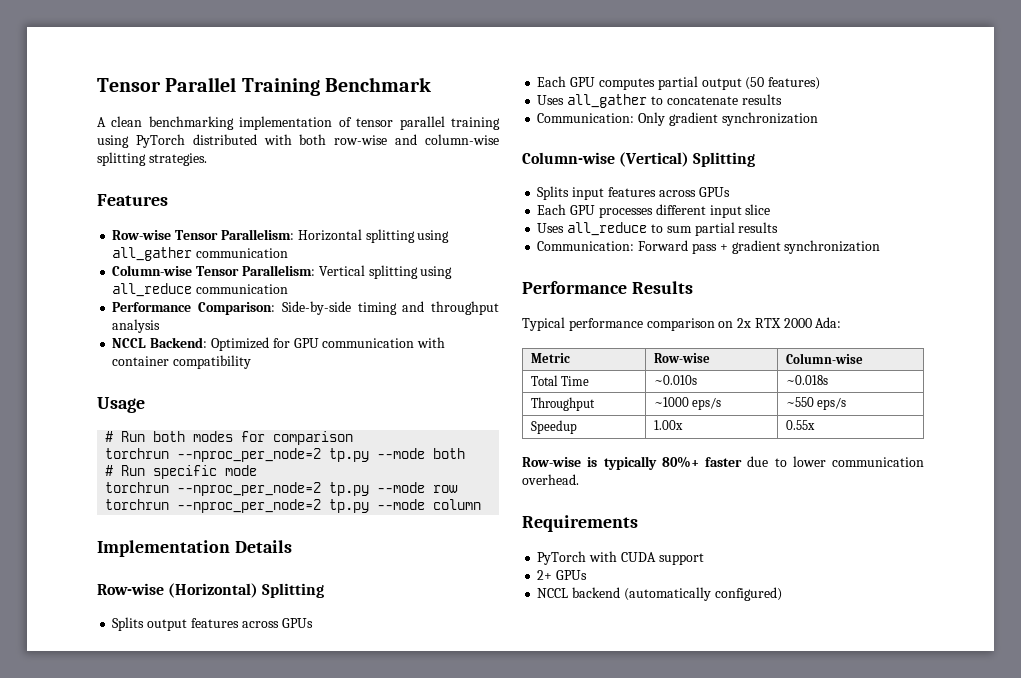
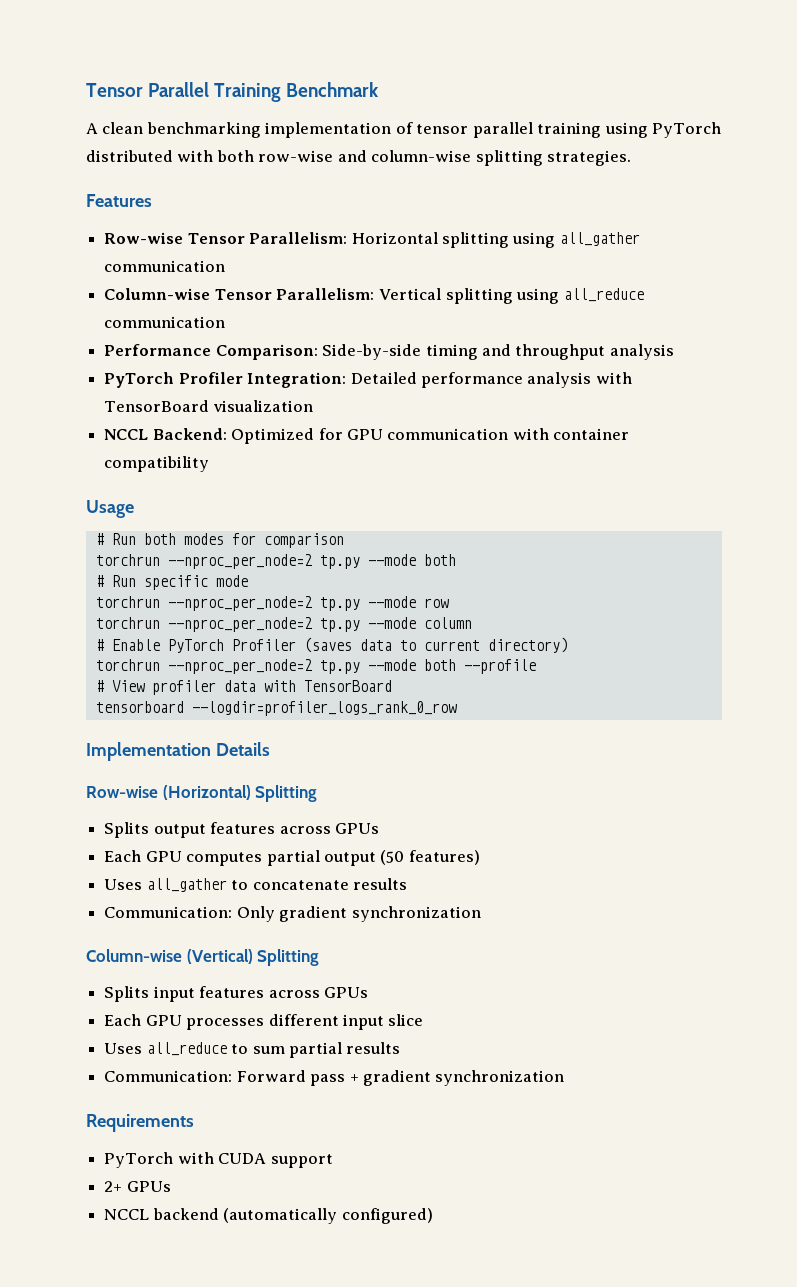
(161, 326) none -> [104,372,632,388] [104,400,313,412] // PyTorch Profiler Integration: Detailed performance analysis with TensorBoard visualization
(482, 504) none -> [95,637,568,653] [95,659,536,674] [95,680,392,695] [95,701,457,716] // # Enable PyTorch Profiler (saves data to current directory) // torchrun --nproc_per_node=2 tp.py --mode both --profile // # View profiler data with TensorBoard // tensorboard --logdir=profiler_logs_rank_0_row
[522,281,693,294] [522,317,842,331] [531,353,571,363] [654,353,711,363] [786,353,864,364] [531,375,590,386] [654,375,698,385] [786,375,829,385] [531,397,596,411] [654,397,722,410] [786,397,847,410] [531,420,578,434] [654,420,684,430] [786,420,816,430] [522,456,924,470] [522,474,579,485] // Performance Results // Typical performance comparison on 2x RTX 2000 Ada: // Metric | Row-wise | Column-wise // Total Time | ~0.010s | ~0.018s // Throughput | ~1000 eps/s | ~550 eps/s // Speedup | 1.00x | 0.55x // Row-wise is typically 80%+ faster due to lower communication overhead. -> (565, 1078) none

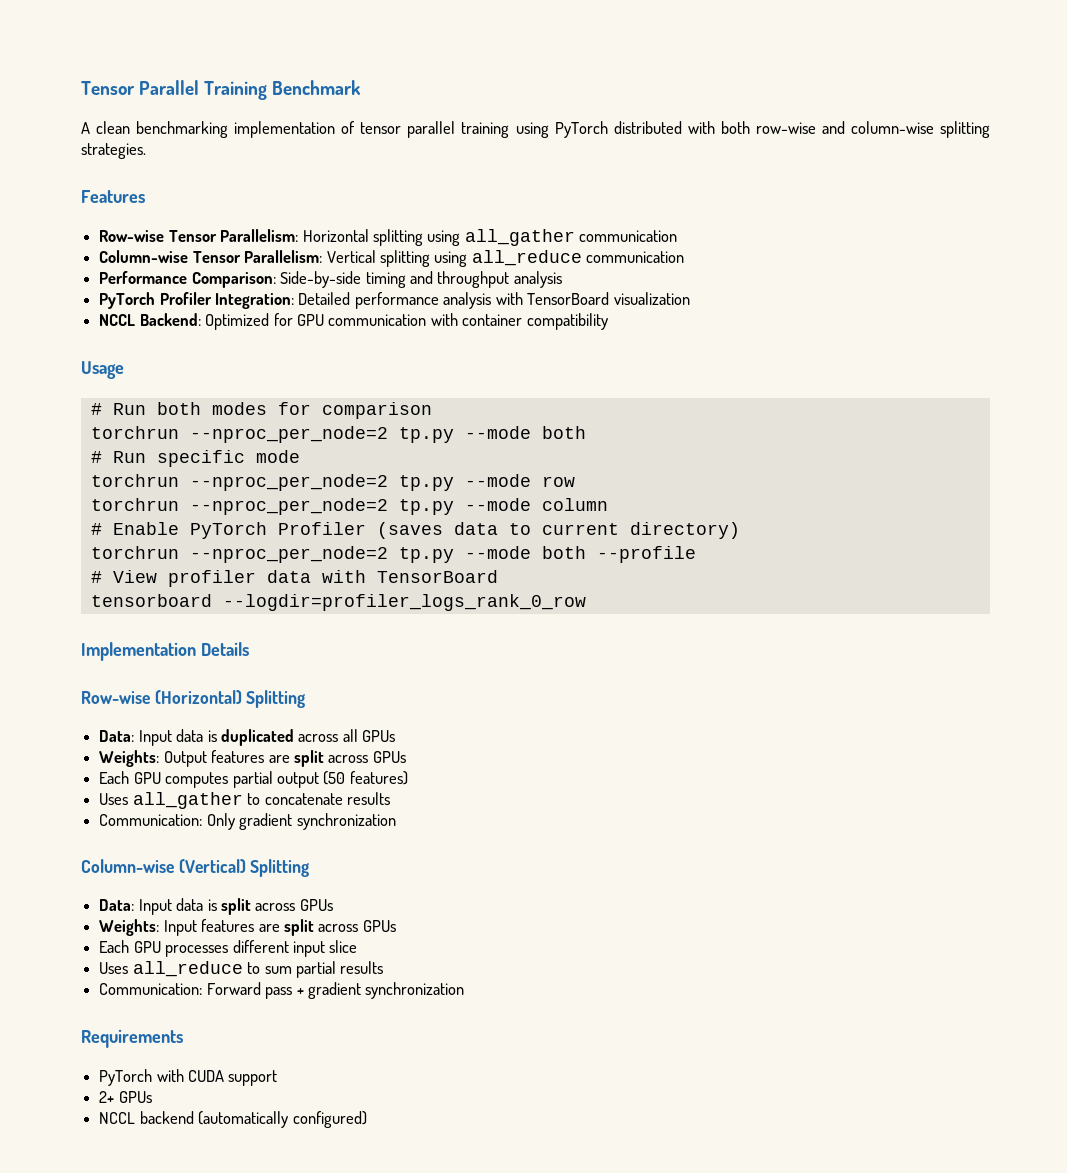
[104,822,276,838] Splits output features -> [99,729,396,746] [99,750,324,767] Data: Input data is duplicated across all GPUs // Weights: Output features are split
[104,986,265,1002] Splits input features -> [99,898,333,915] [99,919,314,936] Data: Input data is split across GPUs // Weights: Input features are split

